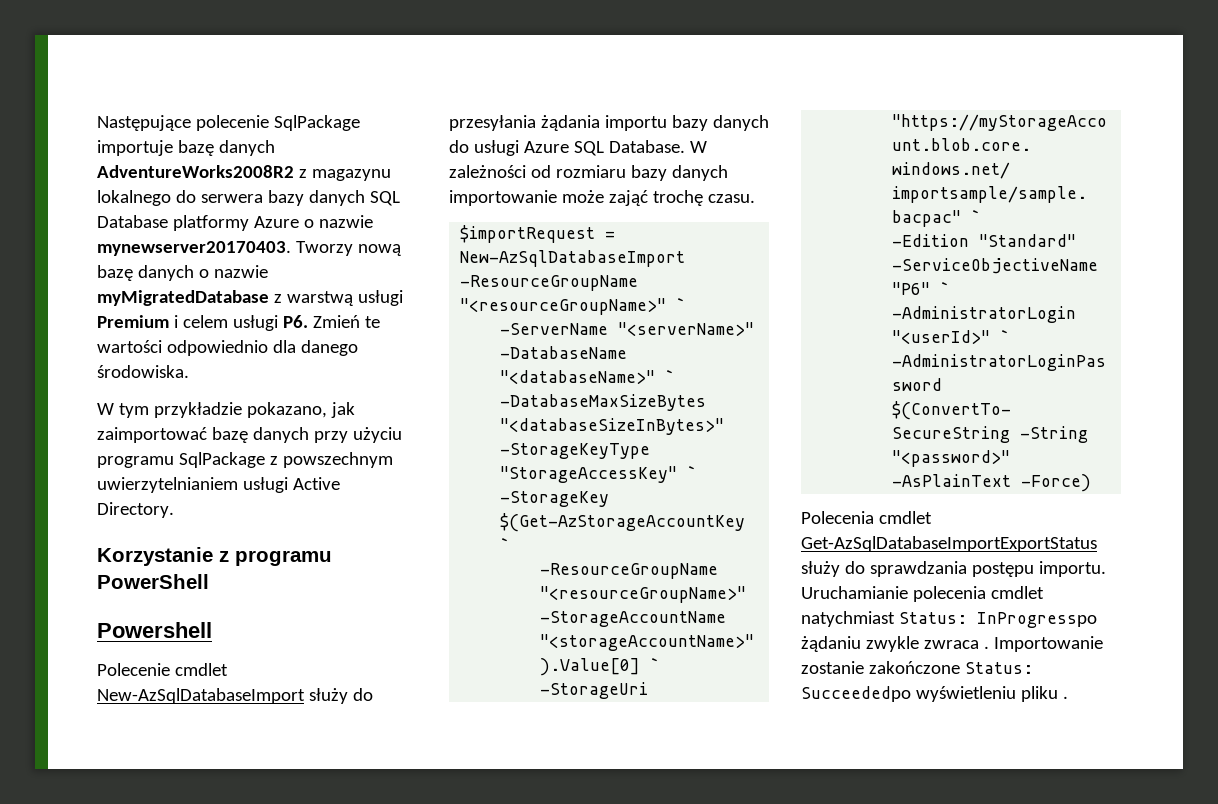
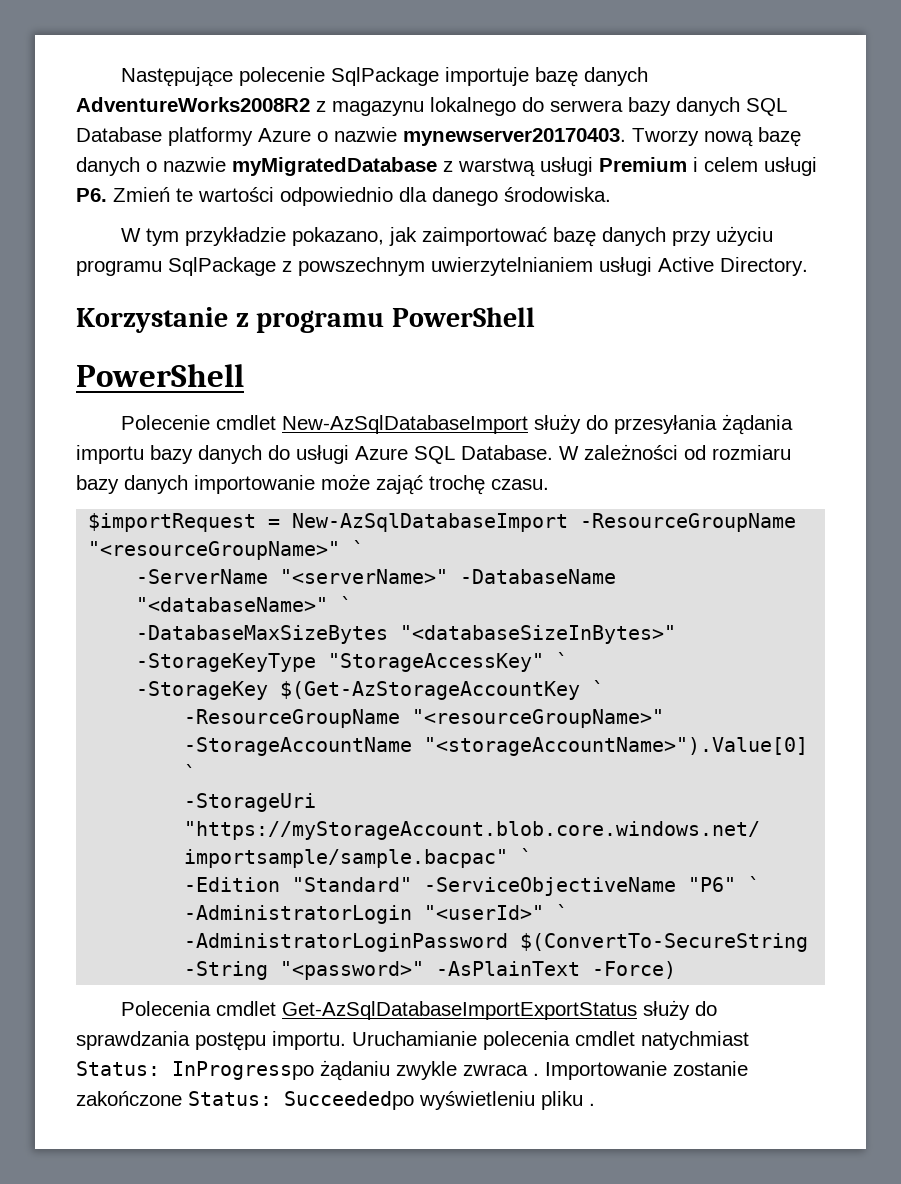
[97,622,212,638] Powershell -> [76,364,244,387] PowerShell

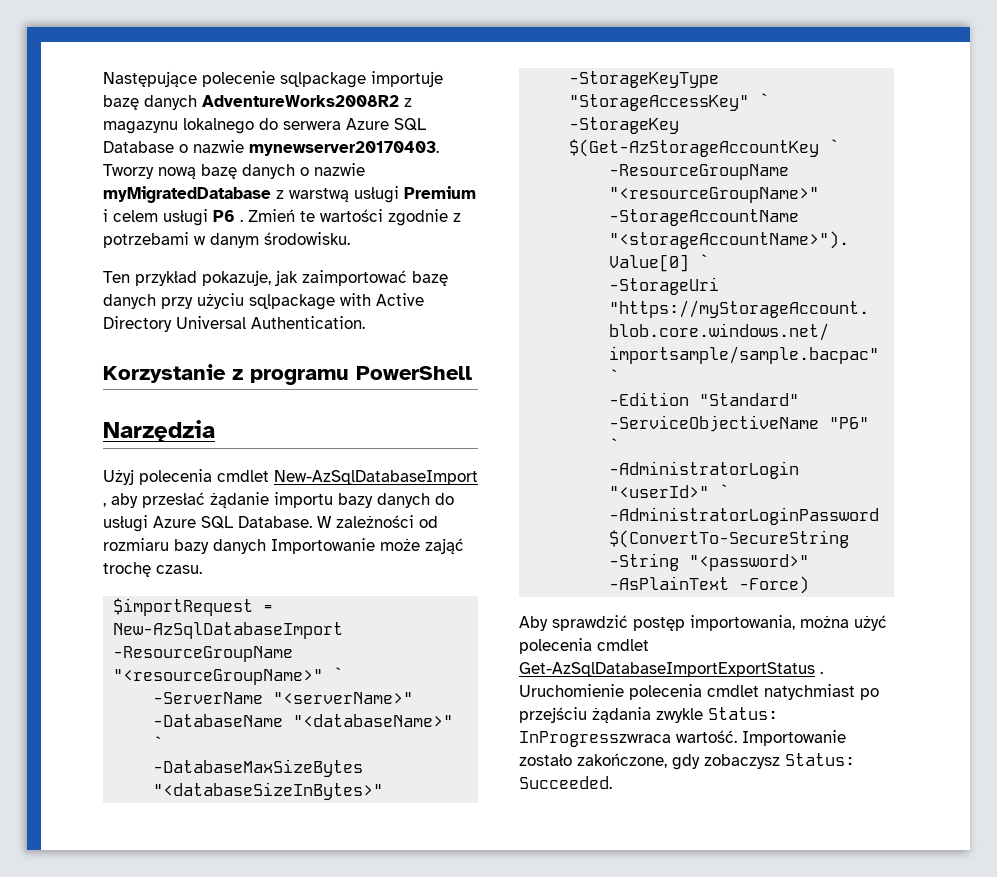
[330,67,439,86] SqlPackage -> [280,72,366,88] sqlpackage
[628,97,787,116] [76,127,311,146] bazy danych SQL Database platformy Azure -> [346,118,426,131] [103,141,174,153] Azure SQL Database
[76,188,107,202] P6. -> [213,210,243,222] P6 .
[280,187,611,206] [120,227,384,246] odpowiednio dla danego środowiska. // W tym przykładzie pokazano, -> [388,209,461,226] [103,232,350,248] [103,270,271,286] zgodnie z potrzebami w danym środowisku. // Ten przykład pokazuje,
[76,257,808,276] [76,307,535,333] [76,364,244,387] [120,414,793,435] programu SqlPackage z powszechnym uwierzytelnianiem usługi Active Directory. // Korzystanie z programu PowerShell // PowerShell // Polecenie cmdlet New-AzSqlDatabaseImport służy do przesyłania żądania -> [249,293,424,310] [103,316,365,332] [103,364,472,385] [103,420,215,442] [103,469,478,485] [103,492,269,509] sqlpackage with Active Directory Universal Authentication. // Korzystanie z programu PowerShell // Narzędzia // Użyj polecenia cmdlet New-AzSqlDatabaseImport , aby przesłać żądanie
[194,475,315,494] importowanie -> [271,538,375,554] Importowanie
[120,1000,717,1020] [76,1031,749,1051] [76,1060,748,1081] [76,1091,595,1110] Polecenia cmdlet Get-AzSqlDatabaseImportExportStatus służy do sprawdzania postępu importu. Uruchamianie polecenia cmdlet natychmiast Status: InProgresspo żądaniu zwykle zwraca . Importowanie zostanie zakończone Status: Succeededpo wyświetleniu pliku . -> [519,615,887,631] [519,638,649,654] [519,662,823,677] [519,684,879,700] [519,707,778,724] [519,730,846,747] [519,753,855,770] [519,776,612,789] Aby sprawdzić postęp importowania, można użyć polecenia cmdlet Get-AzSqlDatabaseImportExportStatus . Uruchomienie polecenia cmdlet natychmiast po przejściu żądania zwykle Status: InProgresszwraca wartość. Importowanie zostało zakończone, gdy zobaczysz Status: Succeeded.

